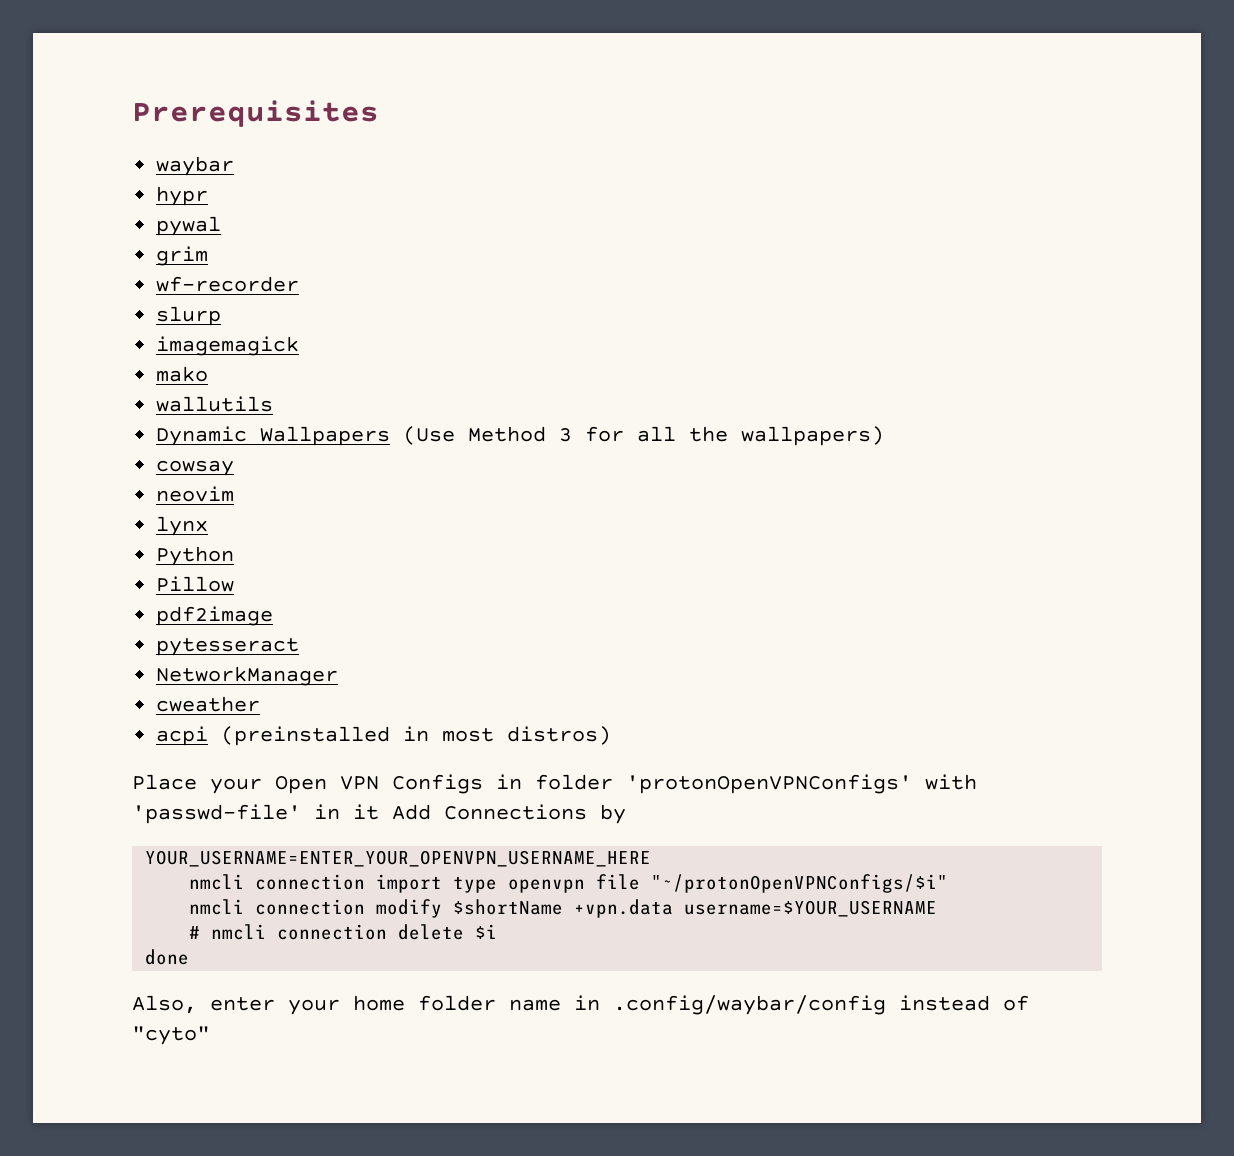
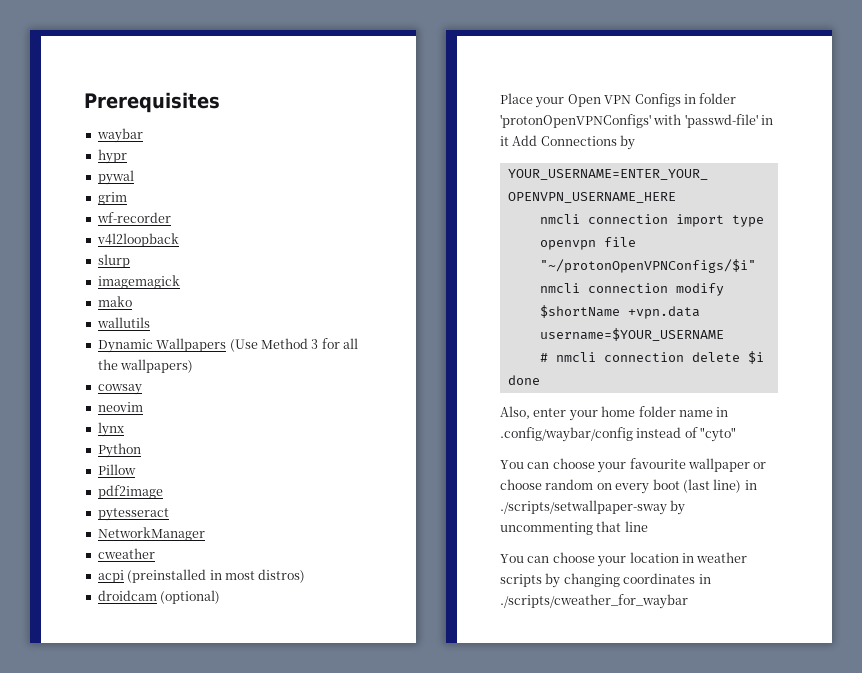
(300, 284) none -> [96,233,179,247] // v4l2loopback
(612, 735) none -> [97,590,221,604] // droidcam (optional)
(210, 1035) none -> [500,458,767,473] [500,479,757,494] [500,500,686,515] [500,521,648,535] [500,552,748,567] [500,573,711,588] [500,594,688,609] // You can choose your favourite wallpaper or choose random on every boot (last line) in ./scripts/setwallpaper-sway by uncommenting that line // You can choose your location in weather scripts by changing coordinates in ./scripts/cweather_for_waybar

